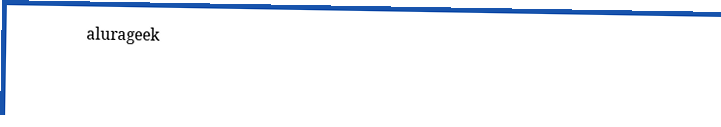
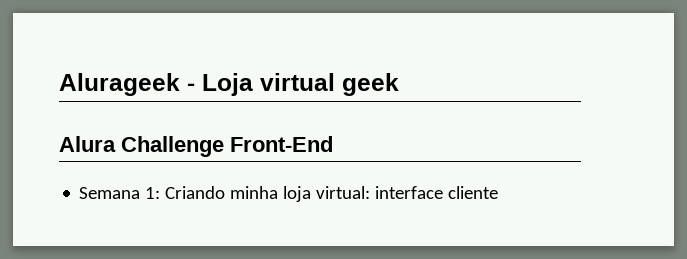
[86,26,161,45] alurageek -> [59,73,399,96] [59,136,333,157] [79,186,499,202] Alurageek - Loja virtual geek // Alura Challenge Front-End // Semana 1: Criando minha loja virtual: interface cliente

